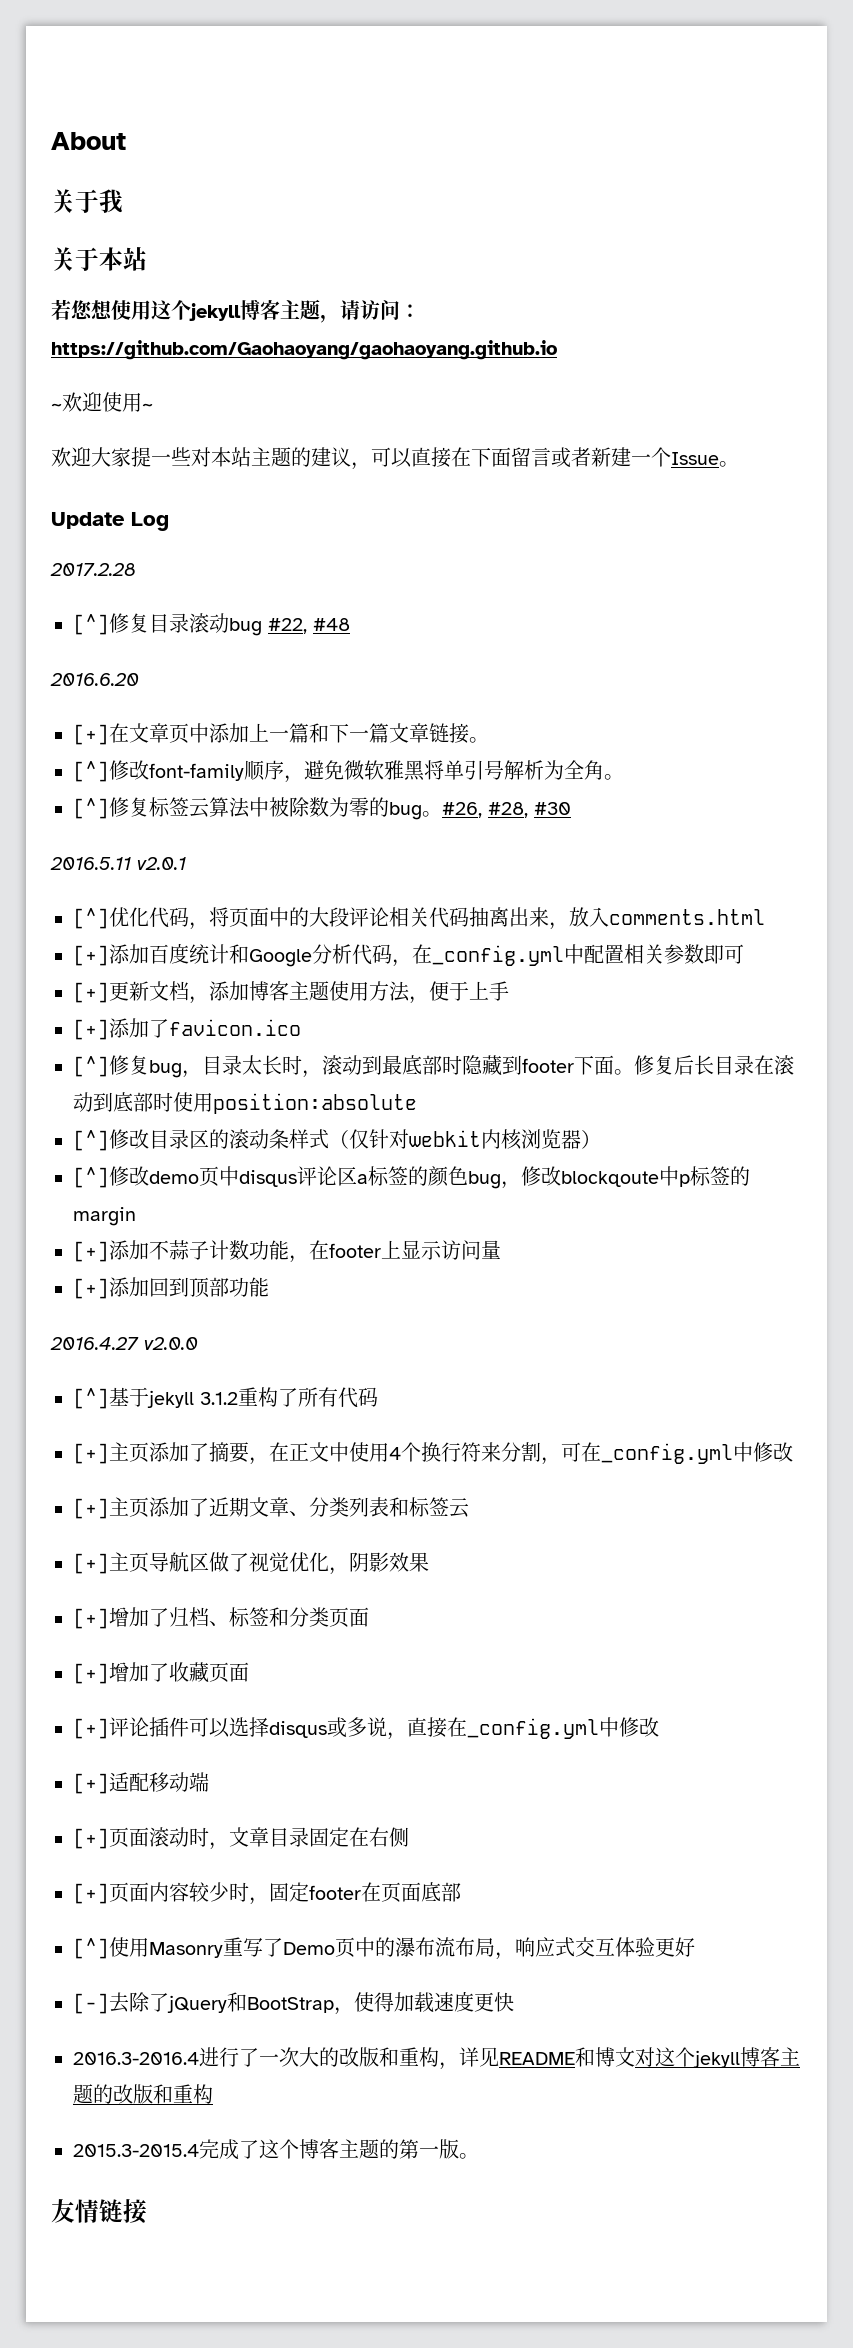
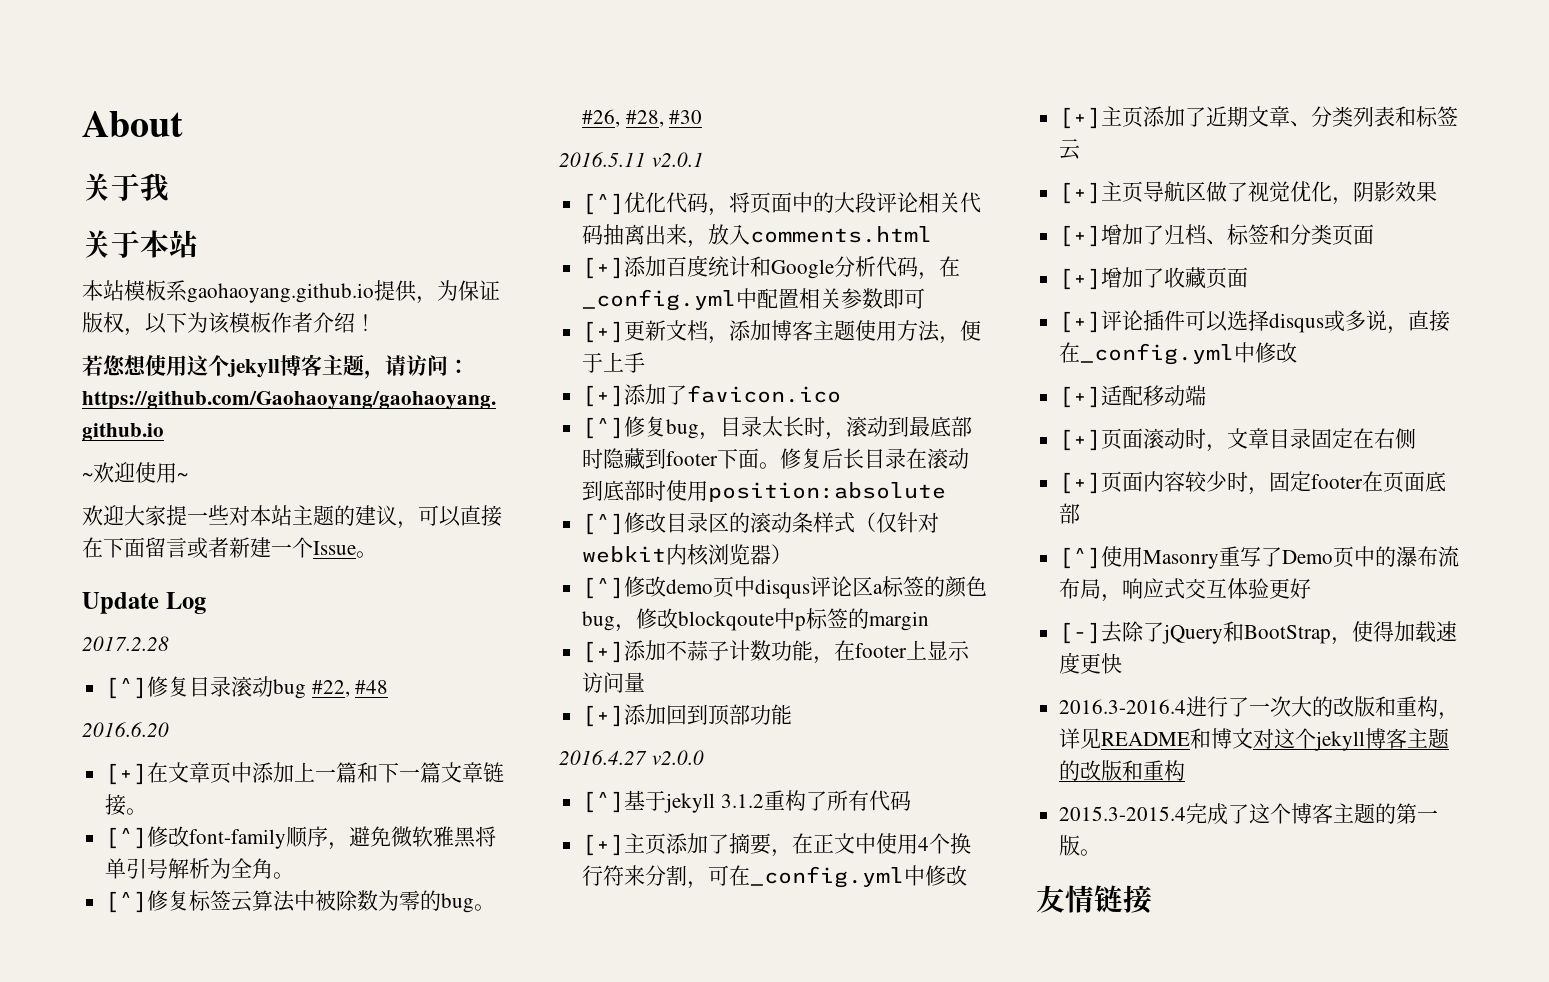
(147, 259) none -> [82,280,500,304] [82,312,376,336] // 本站模板系gaohaoyang.github.io提供，为保证版权，以下为该模板作者介绍！

